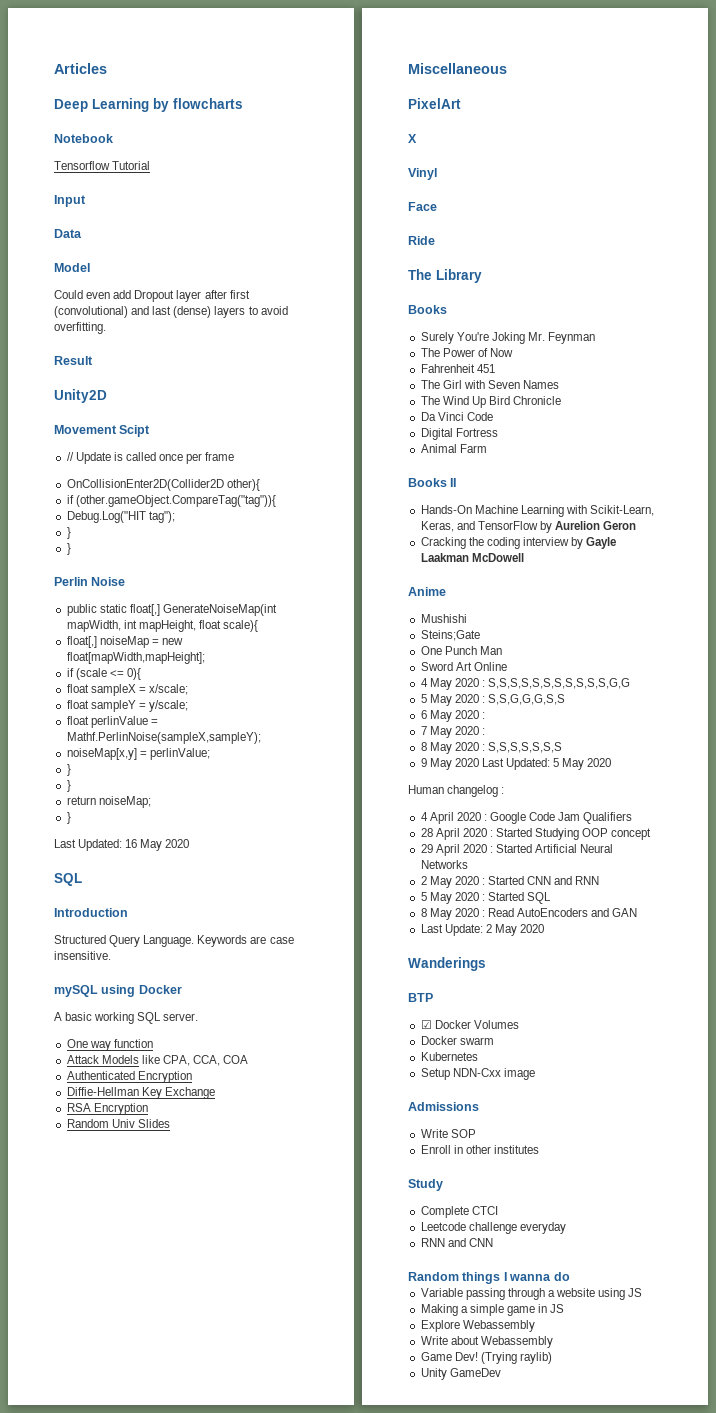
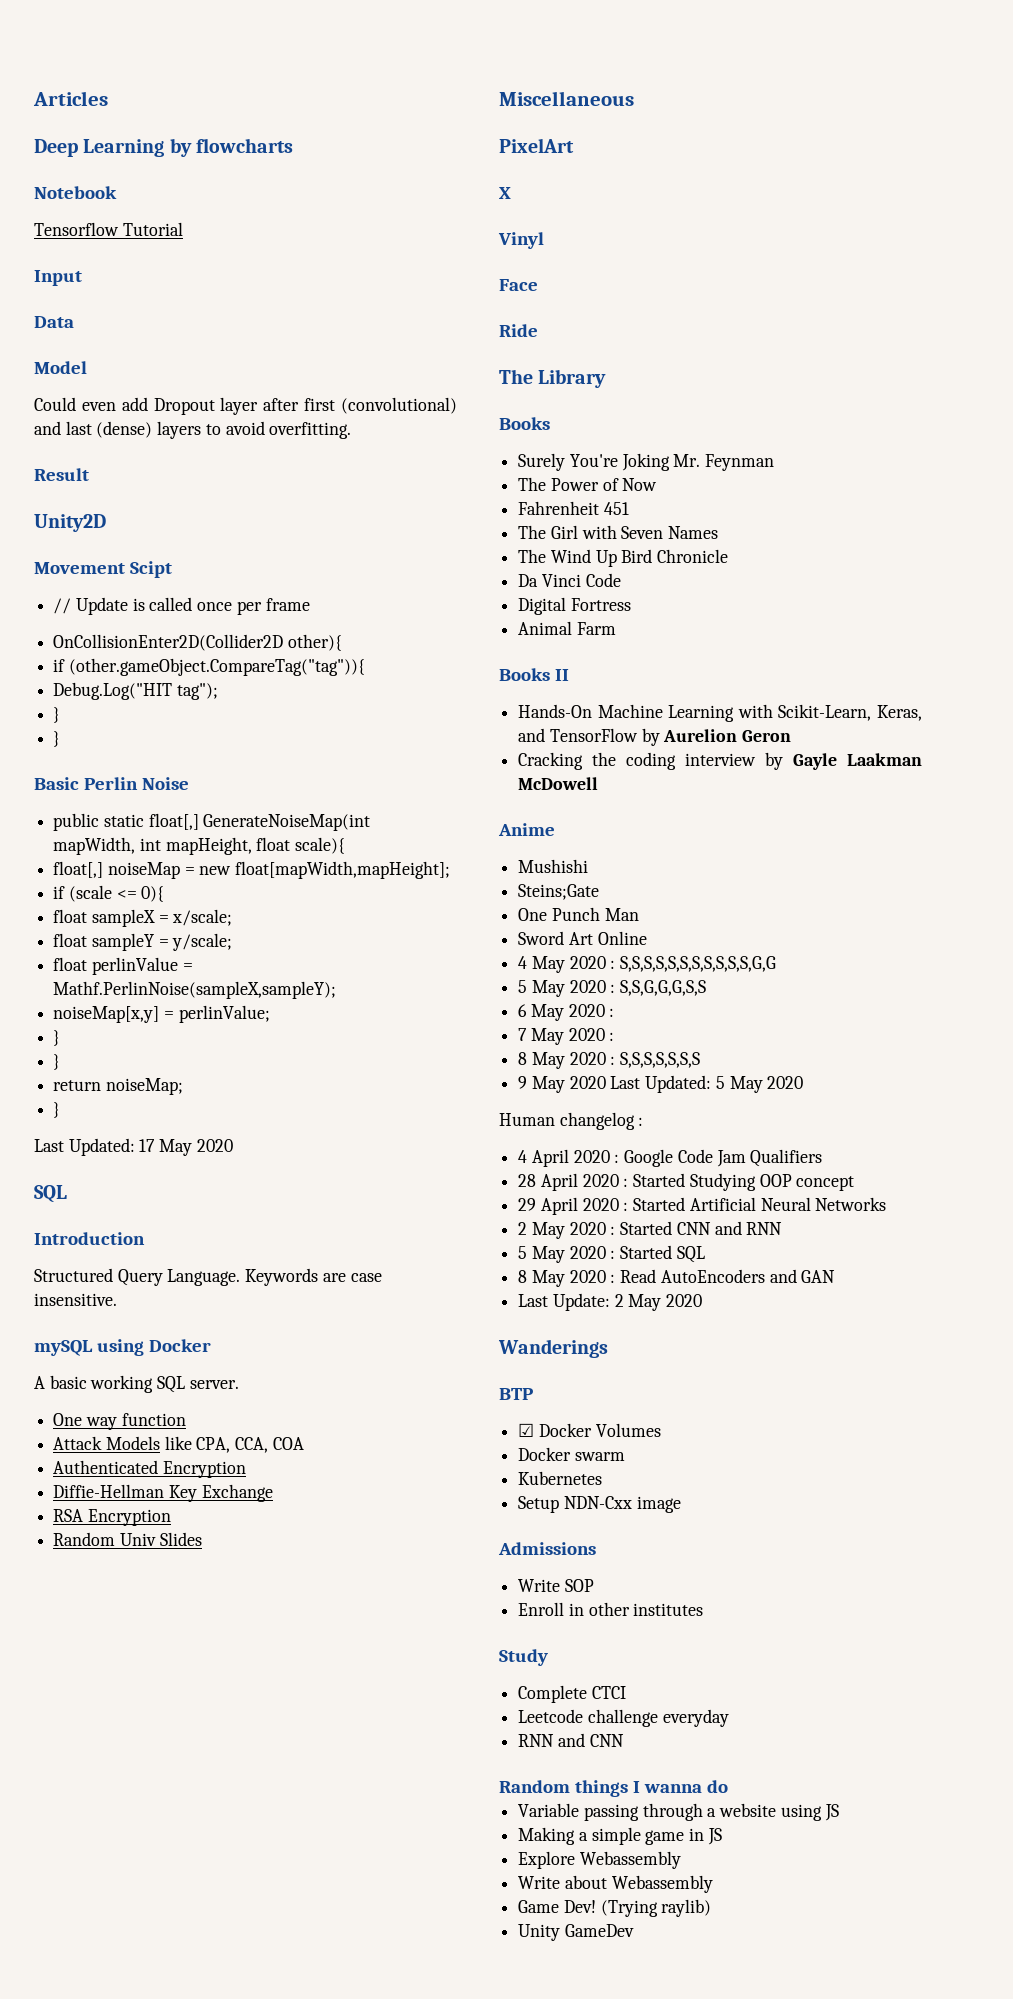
(71, 549) none -> [34,777,79,790] Basic
[125,839,138,848] 16 -> [139,1139,156,1152] 17

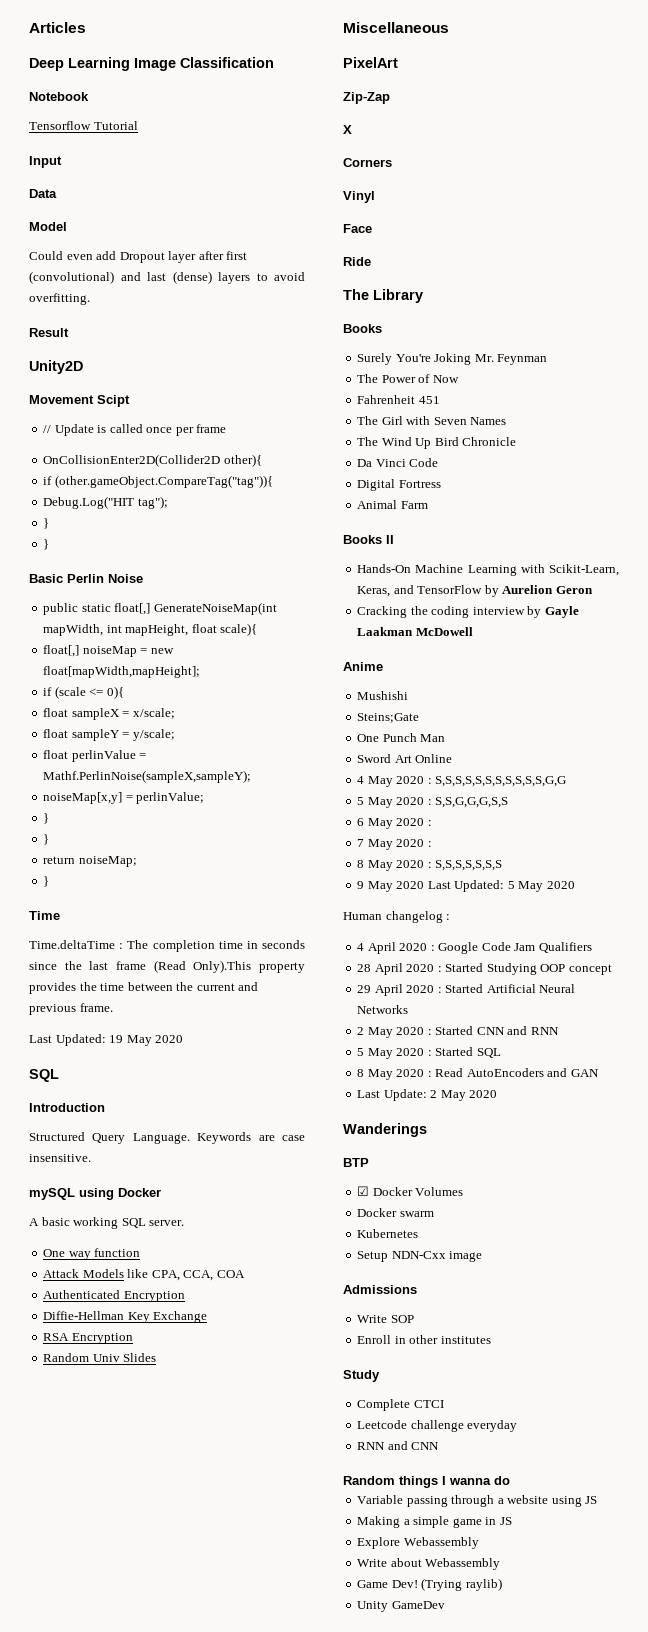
[169,138,293,157] by flowcharts -> [134,57,274,71] Image Classification
[34,1138,156,1156] // Last Updated: 17 -> [29,911,60,920] [29,940,305,952] [29,960,305,973] [29,982,259,994] [29,1003,113,1015] [29,1034,124,1046] // Time // Time.deltaTime : The completion time in seconds since the last frame (Read Only).This property provides the time between the current and previous frame. // Last Updated: 19
(574, 145) none -> [343,92,390,104] // Zip-Zap
(511, 193) none -> [343,158,392,167] // Corners

